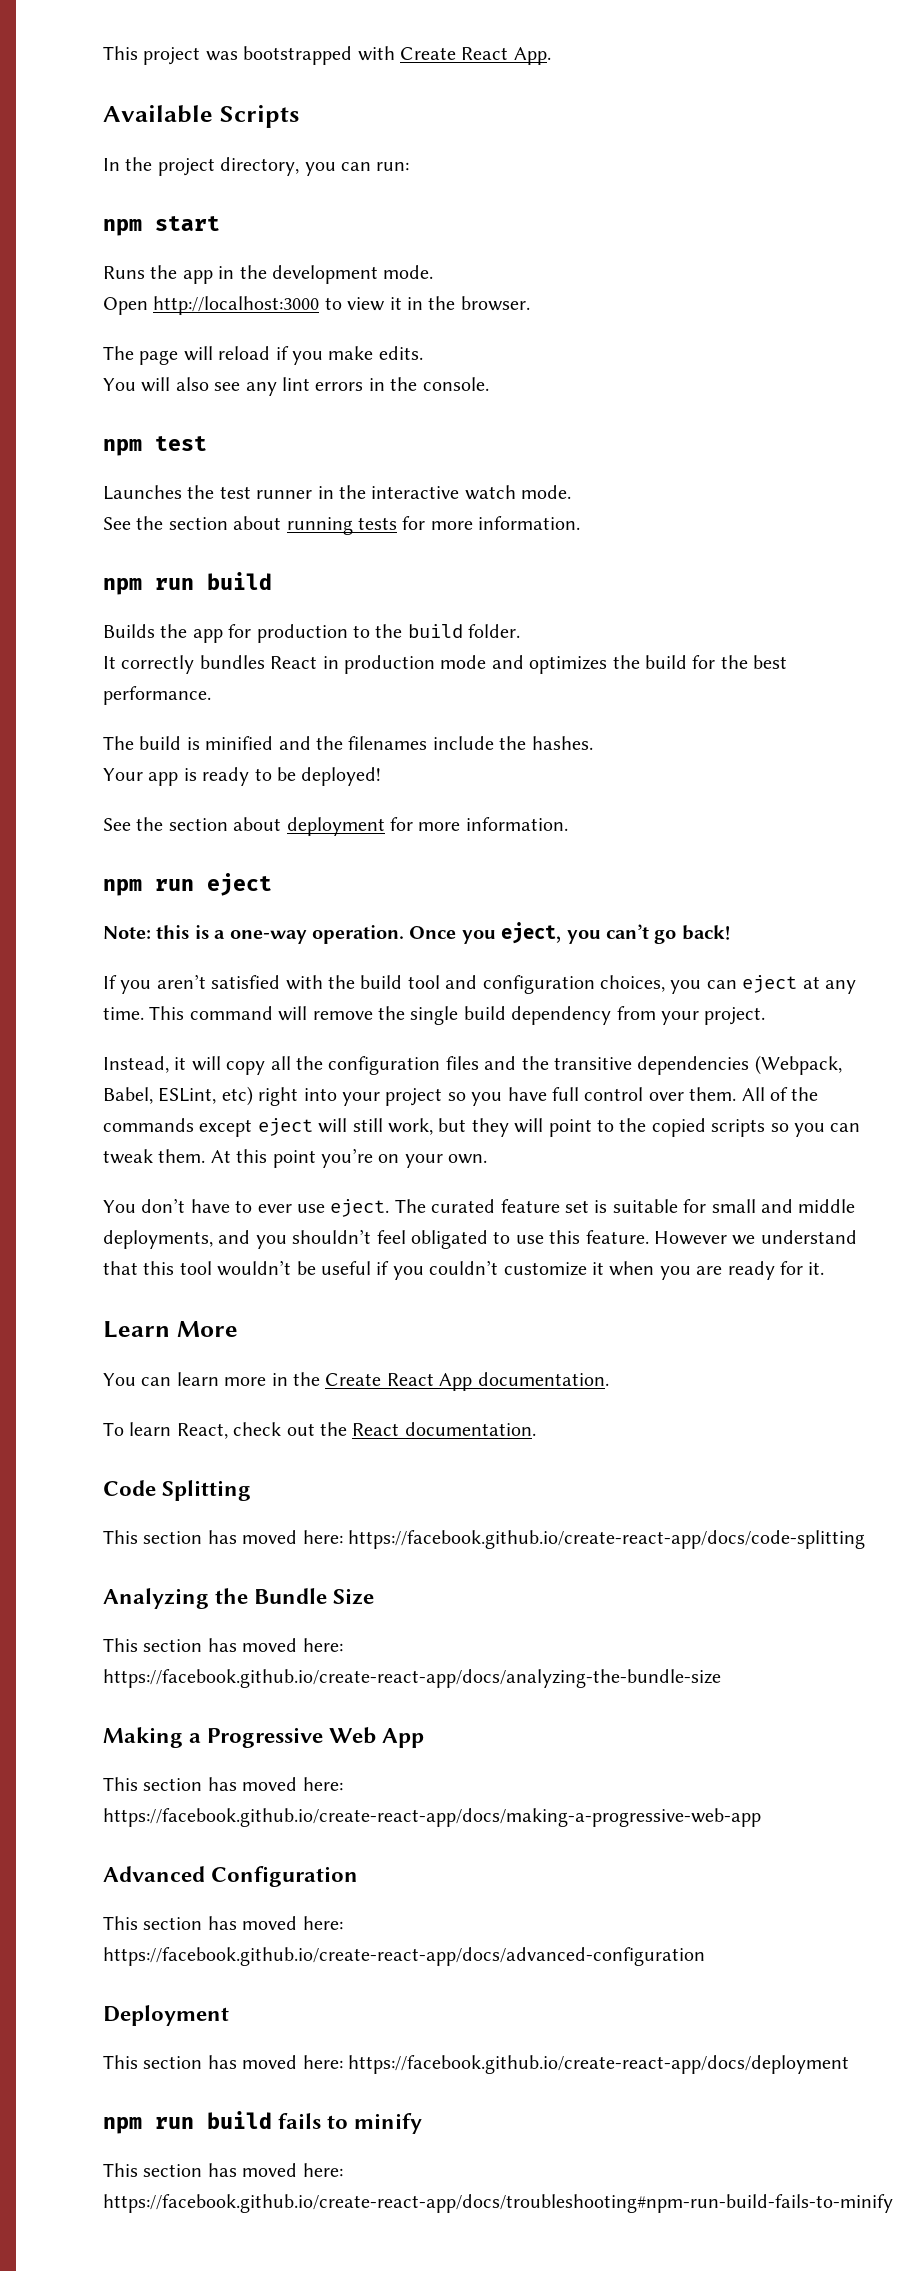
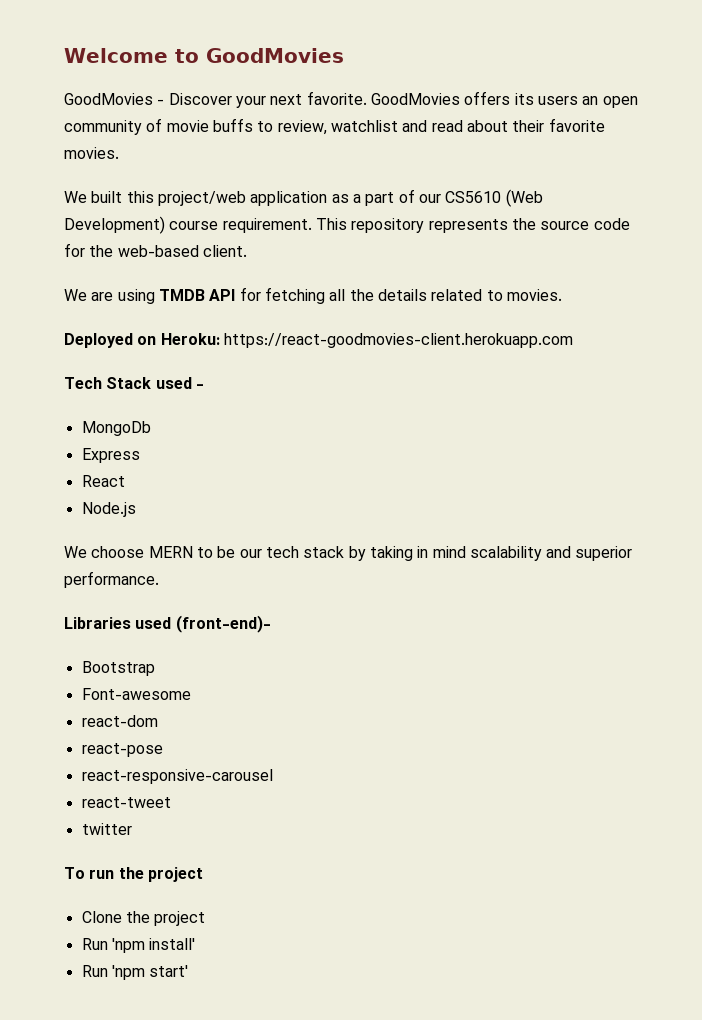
[103,46,551,65] [103,105,299,128] [103,157,410,176] [103,216,220,236] [103,265,434,284] [103,296,530,315] [103,346,423,365] [103,377,489,396] [103,436,207,456] [103,485,572,500] [103,516,581,535] [103,572,272,595] [103,624,521,643] [103,655,788,674] [103,686,211,705] [103,736,593,750] [103,767,382,786] [103,817,568,836] [103,873,272,896] [103,922,730,944] [103,974,856,994] [103,1006,766,1025] [103,1055,842,1075] [103,1086,819,1106] [103,1118,861,1137] [103,1148,488,1168] [103,1198,856,1217] [103,1229,857,1249] [103,1260,825,1280] [103,1321,238,1338] [103,1372,609,1391] [103,1422,536,1439] [103,1480,252,1501] [103,1530,865,1549] [103,1588,375,1609] [103,1638,343,1652] [103,1669,721,1688] [103,1727,425,1748] [103,1777,343,1791] [103,1808,761,1827] [103,1866,359,1887] [103,1916,343,1930] [103,1947,705,1966] [103,2005,229,2026] [103,2055,849,2074] [103,2111,423,2134] [103,2163,343,2177] [103,2194,893,2213] This project was bootstrapped with Create React App. // Available Scripts // In the project directory, you can run: // npm start // Runs the app in the development mode. // Open http://localhost:3000 to view it in the browser. // The page will reload if you make edits. // You will also see any lint errors in the console. // npm test // Launches the test runner in the interactive watch mode. // See the section about running tests for more information. // npm run build // Builds the app for production to the build folder. // It correctly bundles React in production mode and optimizes the build for the best performance. // The build is minified and the filenames include the hashes. // Your app is ready to be deployed! // See the section about deployment for more information. // npm run eject // Note: this is a one-way operation. Once you eject, you can’t go back! // If you aren’t satisfied with the build tool and configuration choices, you can eject at any time. This command will remove the single build dependency from your project. // Instead, it will copy all the configuration files and the transitive dependencies (Webpack, Babel, ESLint, etc) right into your project so you have full control over them. All of the commands except eject will still work, but they will point to the copied scripts so you can tweak them. At this point you’re on your own. // You don’t have to ever use eject. The curated feature set is suitable for small and middle deployments, and you shouldn’t feel obligated to use this feature. However we understand that this tool wouldn’t be useful if you couldn’t customize it when you are ready for it. // Learn More // You can learn more in the Create React App documentation. // To learn React, check out the React documentation. // Code Splitting // This section has moved here: https://facebook.github.io/create-react-app/docs/code-splitting // Analyzing the Bundle Size // This section has moved here: https://facebook.github.io/create-react-app/docs/analyzing-the-bundle-size // Making a Progressive Web App // This section has moved here: https://facebook.github.io/create-react-app/docs/making-a-progressive-web-app // Advanced Configuration // This section has moved here: https://facebook.github.io/create-react-app/docs/advanced-configuration // Deployment // This section has moved here: https://facebook.github.io/create-react-app/docs/deployment // npm run build fails to minify // This section has moved here: https://facebook.github.io/create-react-app/docs/troubleshooting#npm-run-build-fails-to-minify -> [64,48,344,63] [64,91,638,108] [64,118,605,135] [64,147,119,159] [64,189,543,207] [64,216,630,234] [64,243,247,257] [64,287,562,304] [64,333,573,348] [64,377,204,389] [81,421,151,436] [81,448,140,463] [81,475,125,487] [81,502,136,517] [64,546,633,561] [64,571,159,588] [64,615,271,633] [81,661,155,676] [81,688,191,700] [81,715,158,727] [81,743,163,757] [81,769,273,784] [81,797,171,808] [81,823,132,835] [64,867,203,882] [81,911,206,926] [81,938,196,953] [81,965,189,980] Welcome to GoodMovies // GoodMovies - Discover your next favorite. GoodMovies offers its users an open community of movie buffs to review, watchlist and read about their favorite movies. // We built this project/web application as a part of our CS5610 (Web Development) course requirement. This repository represents the source code for the web-based client. // We are using TMDB API for fetching all the details related to movies. // Deployed on Heroku: https://react-goodmovies-client.herokuapp.com // Tech Stack used - // MongoDb // Express // React // Node.js // We choose MERN to be our tech stack by taking in mind scalability and superior performance. // Libraries used (front-end)- // Bootstrap // Font-awesome // react-dom // react-pose // react-responsive-carousel // react-tweet // twitter // To run the project // Clone the project // Run 'npm install' // Run 'npm start'

